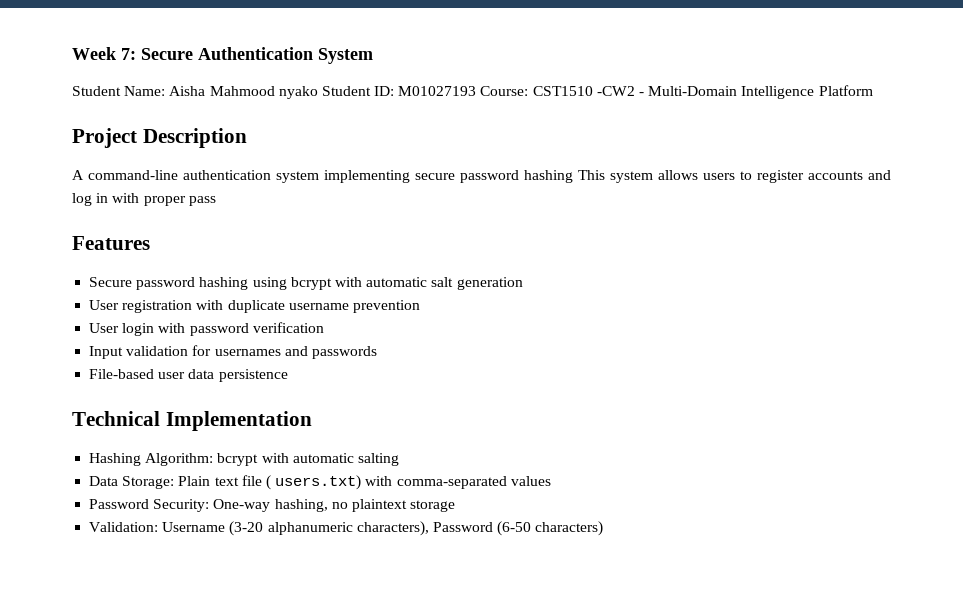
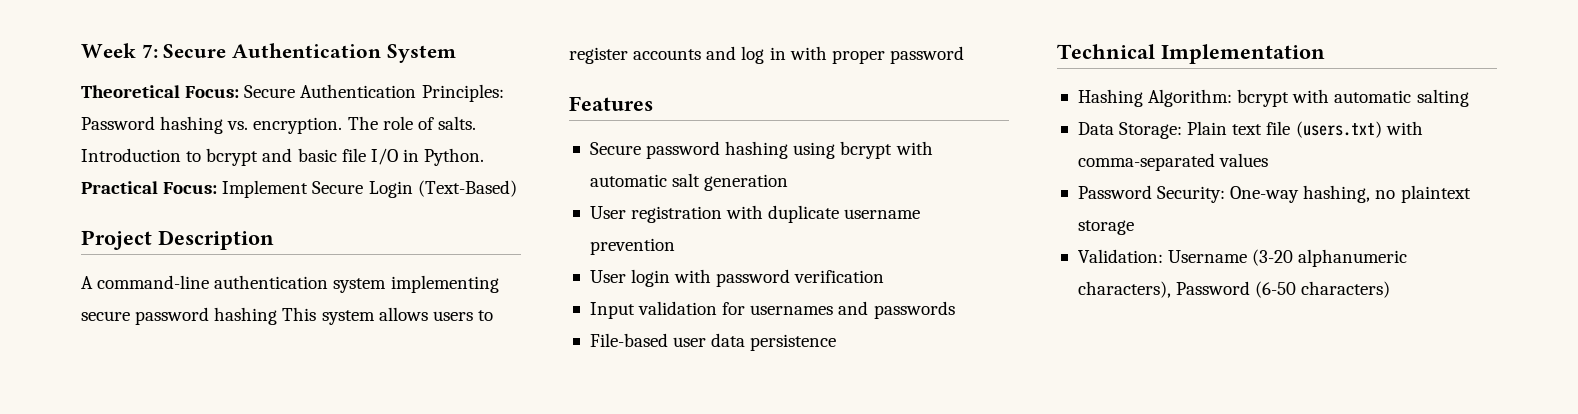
[72,85,873,99] Student Name: Aisha Mahmood nyako Student ID: M01027193 Course: CST1510 -CW2 - Multi-Domain Intelligence Platform -> [81,84,504,102] [81,116,476,134] [81,148,485,166] [81,180,517,198] Theoretical Focus: Secure Authentication Principles: Password hashing vs. encryption. The role of salts. Introduction to bcrypt and basic file I/O in Python. Practical Focus: Implement Secure Login (Text-Based)
[188,196,216,206] pass -> [889,46,964,64] password
[265,475,362,490] ( users.txt) -> [1295,121,1382,138] (users.txt)

